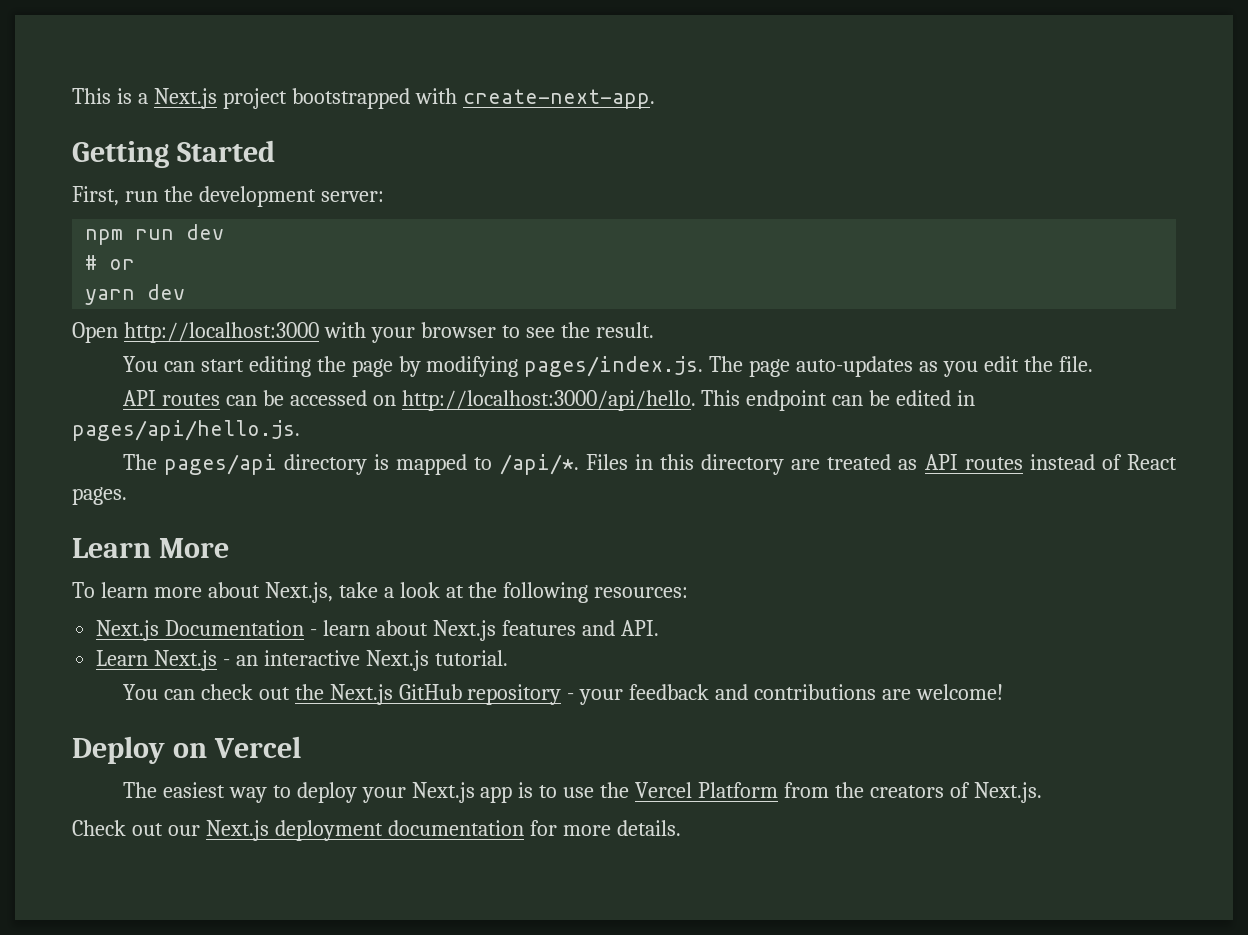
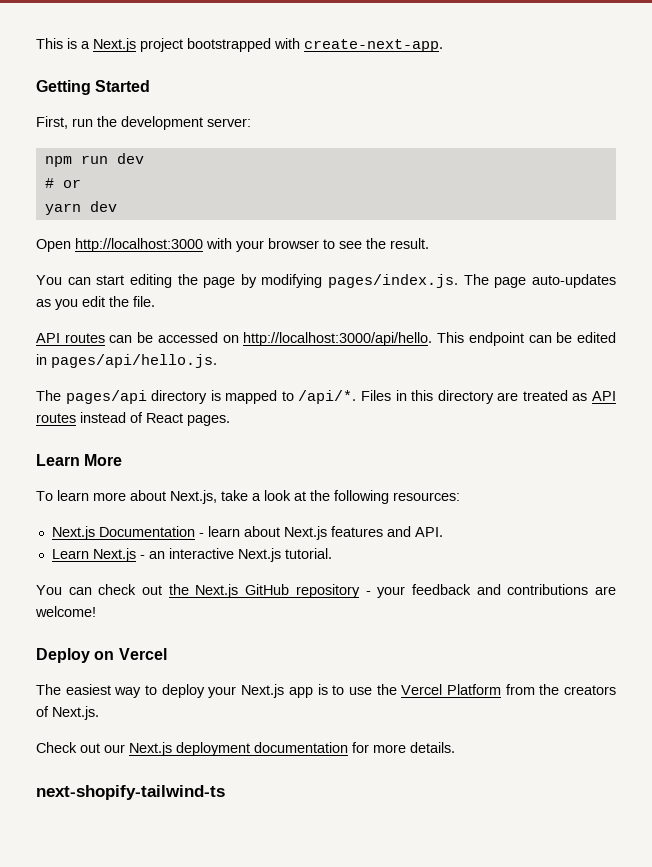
(681, 828) none -> [36,785,225,800] // next-shopify-tailwind-ts

